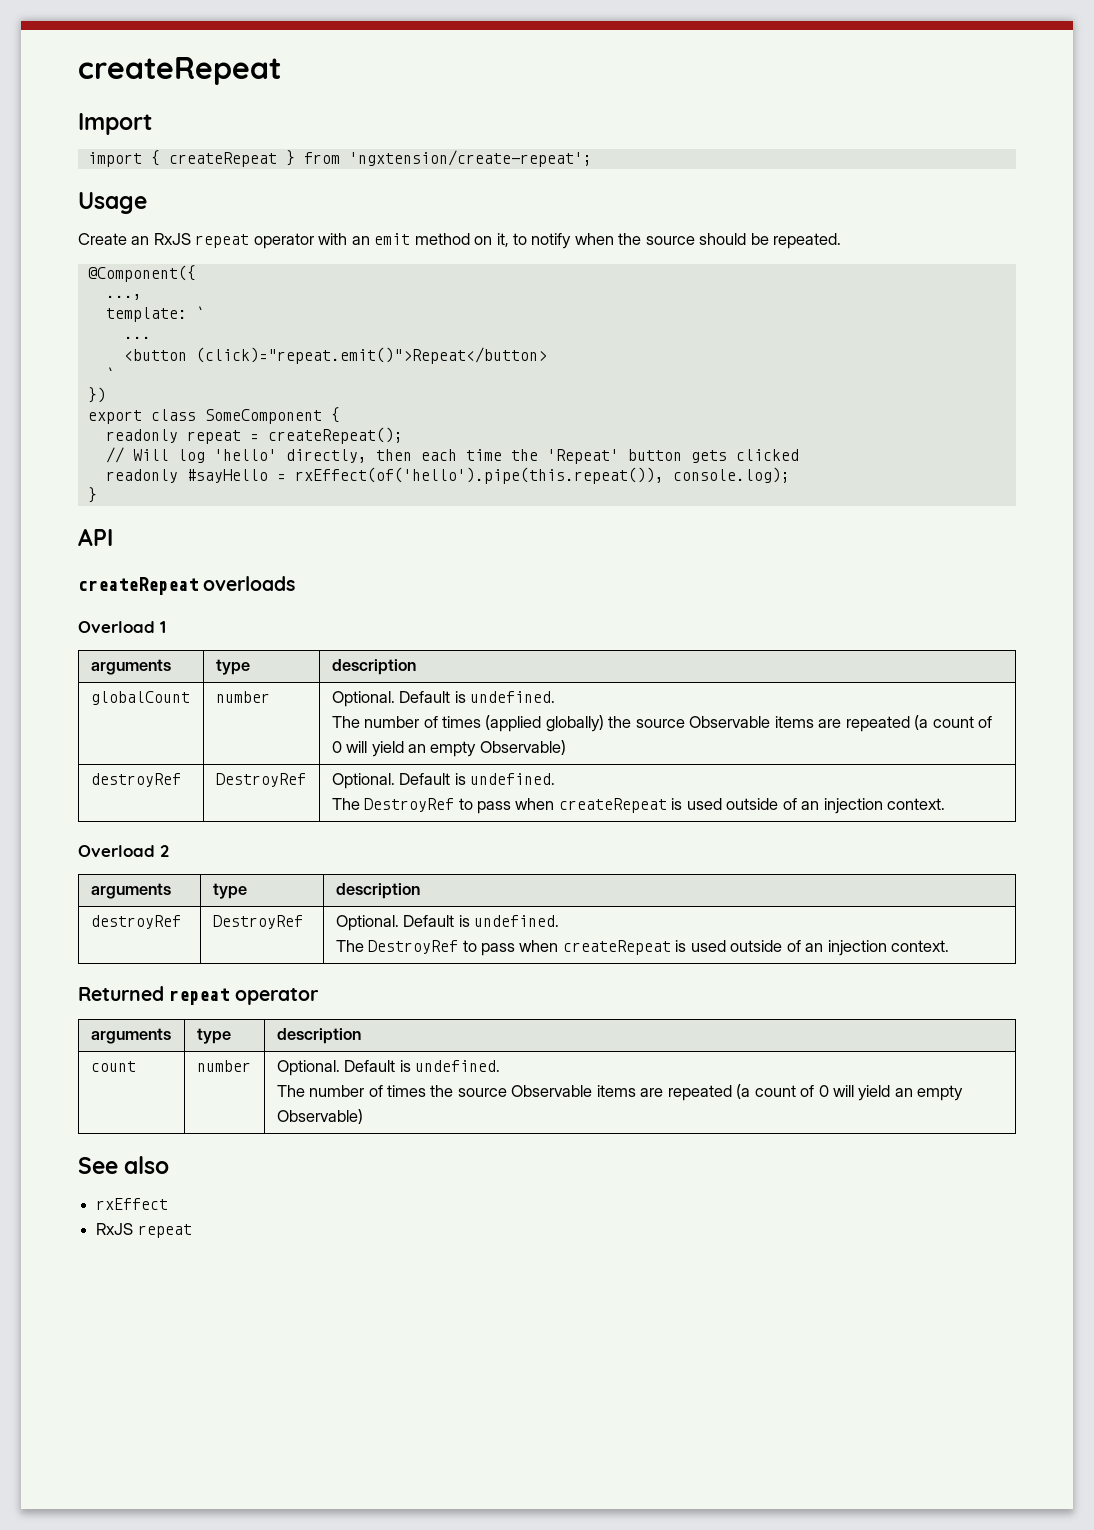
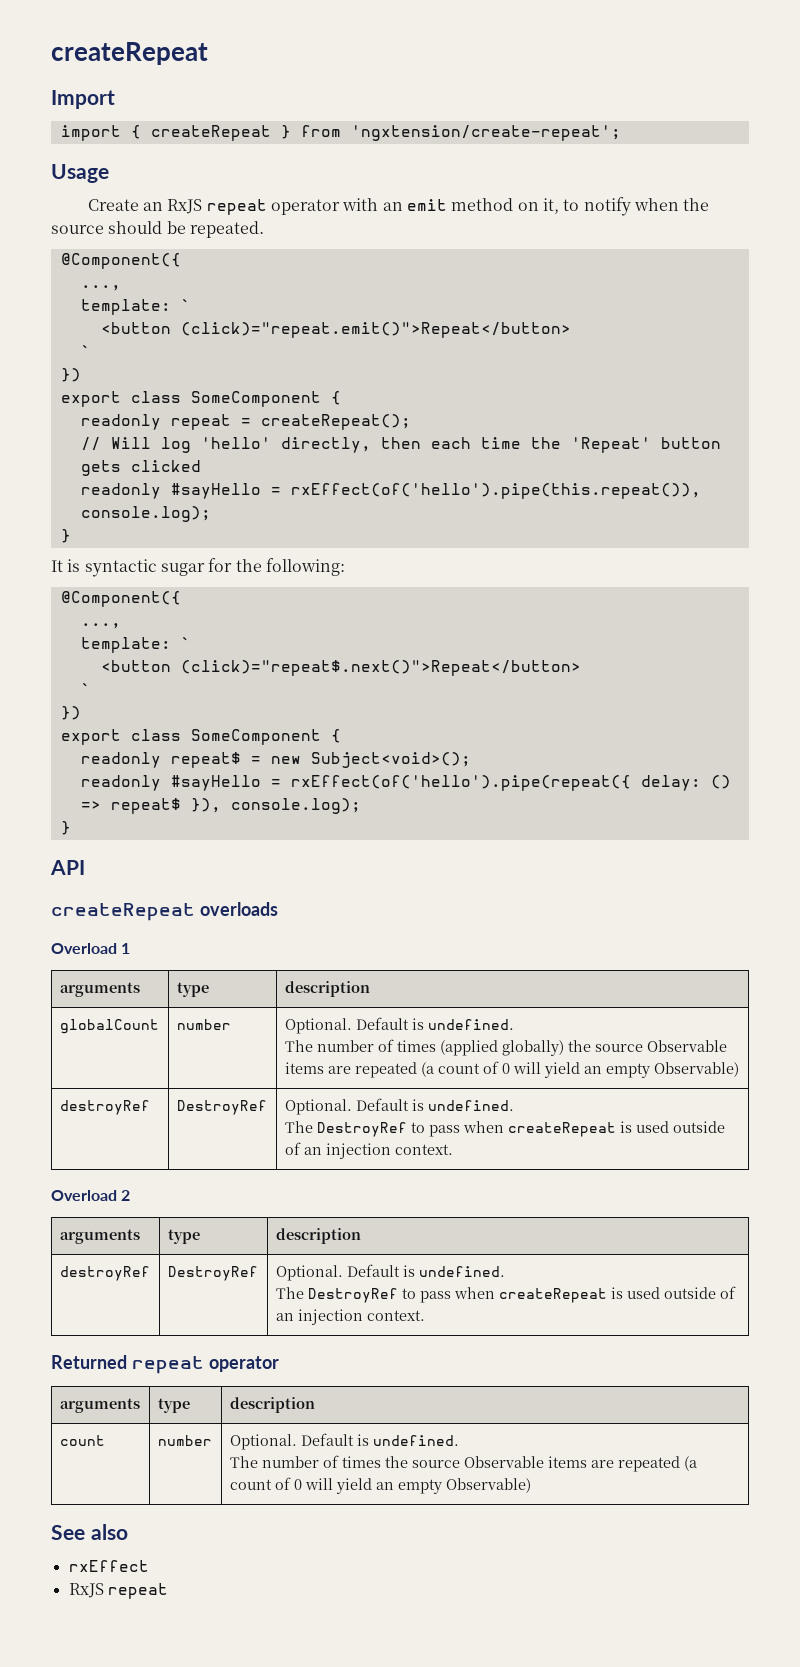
[123,336,151,339] // ... -> (191, 305) none
(97, 495) none -> [51,558,345,577] [60,591,181,607] [80,623,121,629] [80,637,191,653] [100,660,581,676] [80,683,91,695] [60,706,81,720] [60,729,341,745] [80,752,471,768] [80,775,731,791] [80,798,361,814] [60,821,71,835] // It is syntactic sugar for the following: // @Component({ // ..., // template: ` // <button (click)="repeat$.next()">Repeat</button> // ` // }) // export class SomeComponent { // readonly repeat$ = new Subject<void>(); // readonly #sayHello = rxEffect(of('hello').pipe(repeat({ delay: () => repeat$ }), console.log); // }

